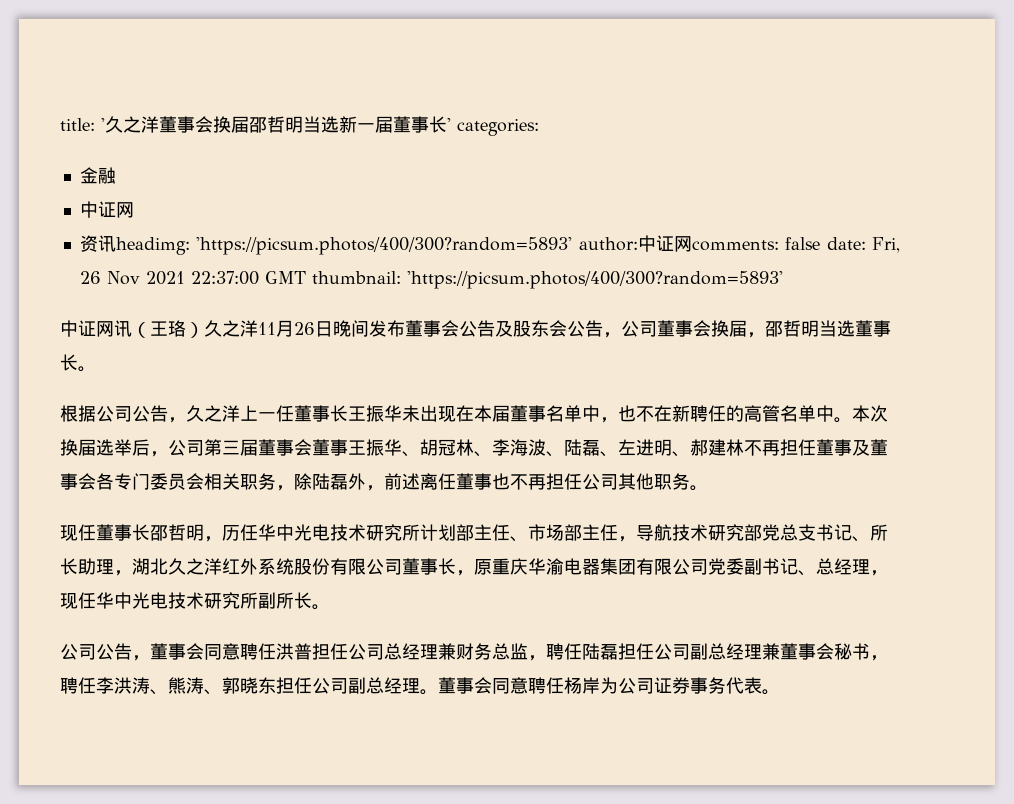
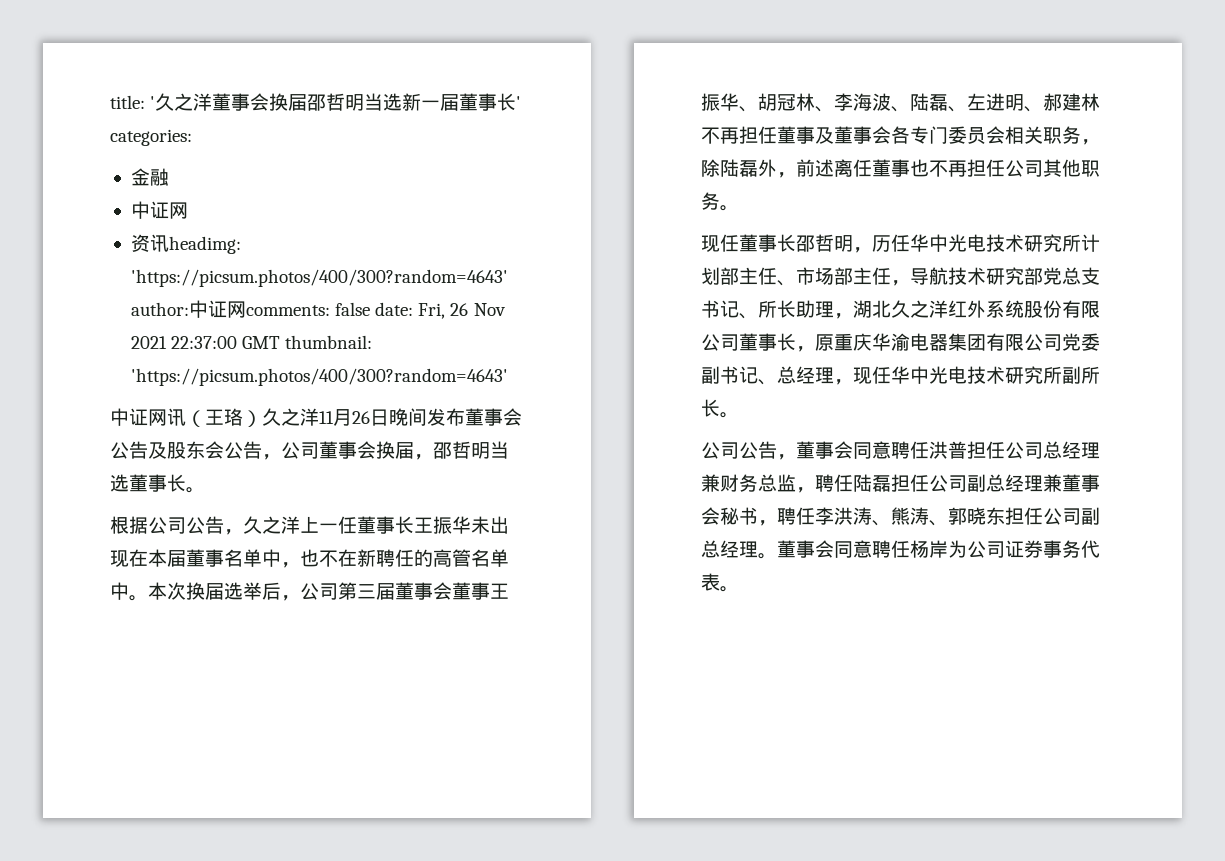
[196,237,573,255] 'https://picsum.photos/400/300?random=5893' -> [130,269,508,287] 'https://picsum.photos/400/300?random=4643'
[406,271,783,289] 'https://picsum.photos/400/300?random=5893' -> [130,368,508,386] 'https://picsum.photos/400/300?random=4643'

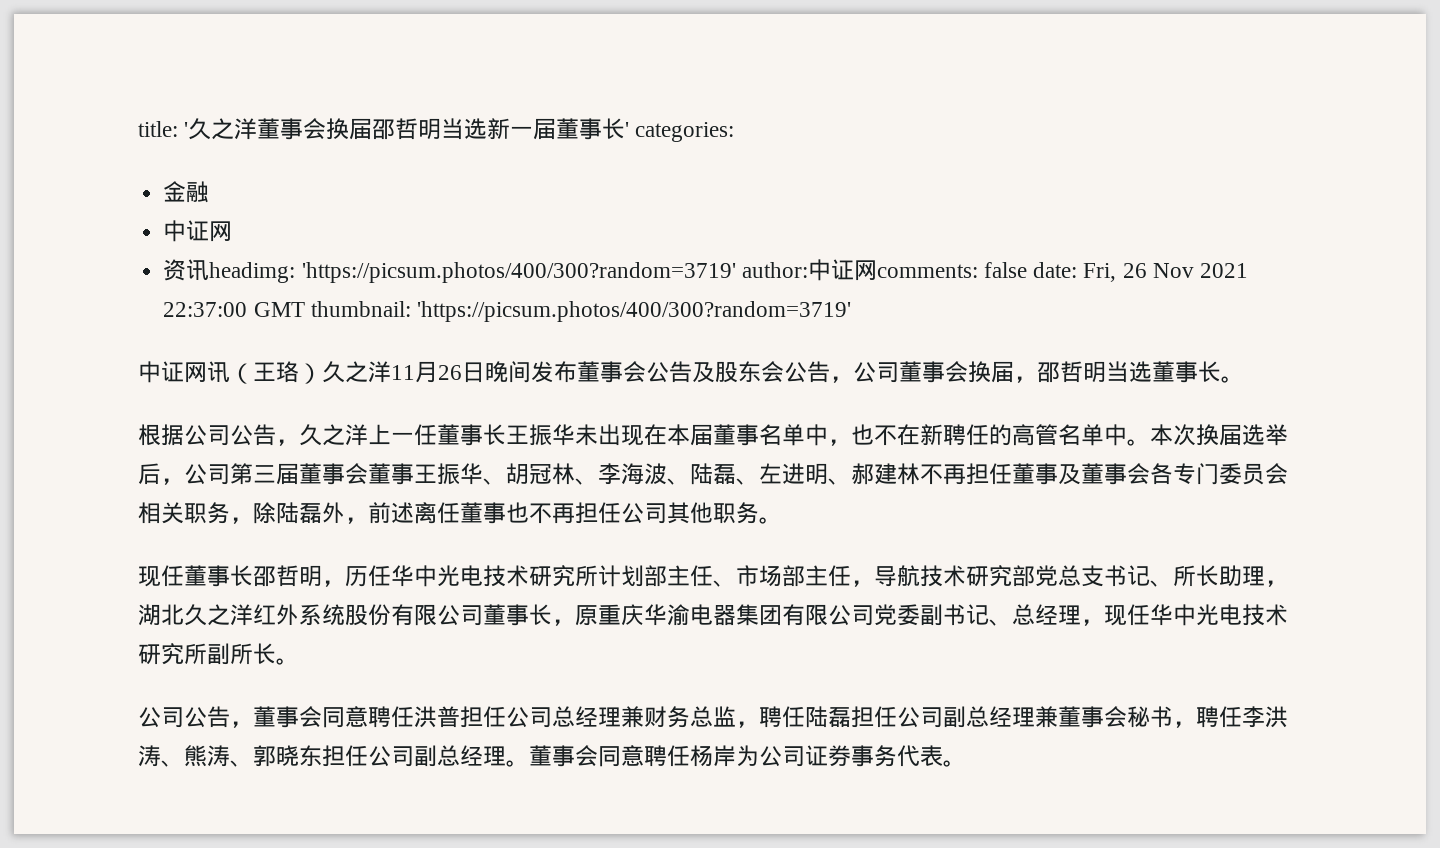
[130,269,508,287] 'https://picsum.photos/400/300?random=4643' -> [301,262,736,283] 'https://picsum.photos/400/300?random=3719'
[130,368,508,386] 'https://picsum.photos/400/300?random=4643' -> [416,301,851,322] 'https://picsum.photos/400/300?random=3719'

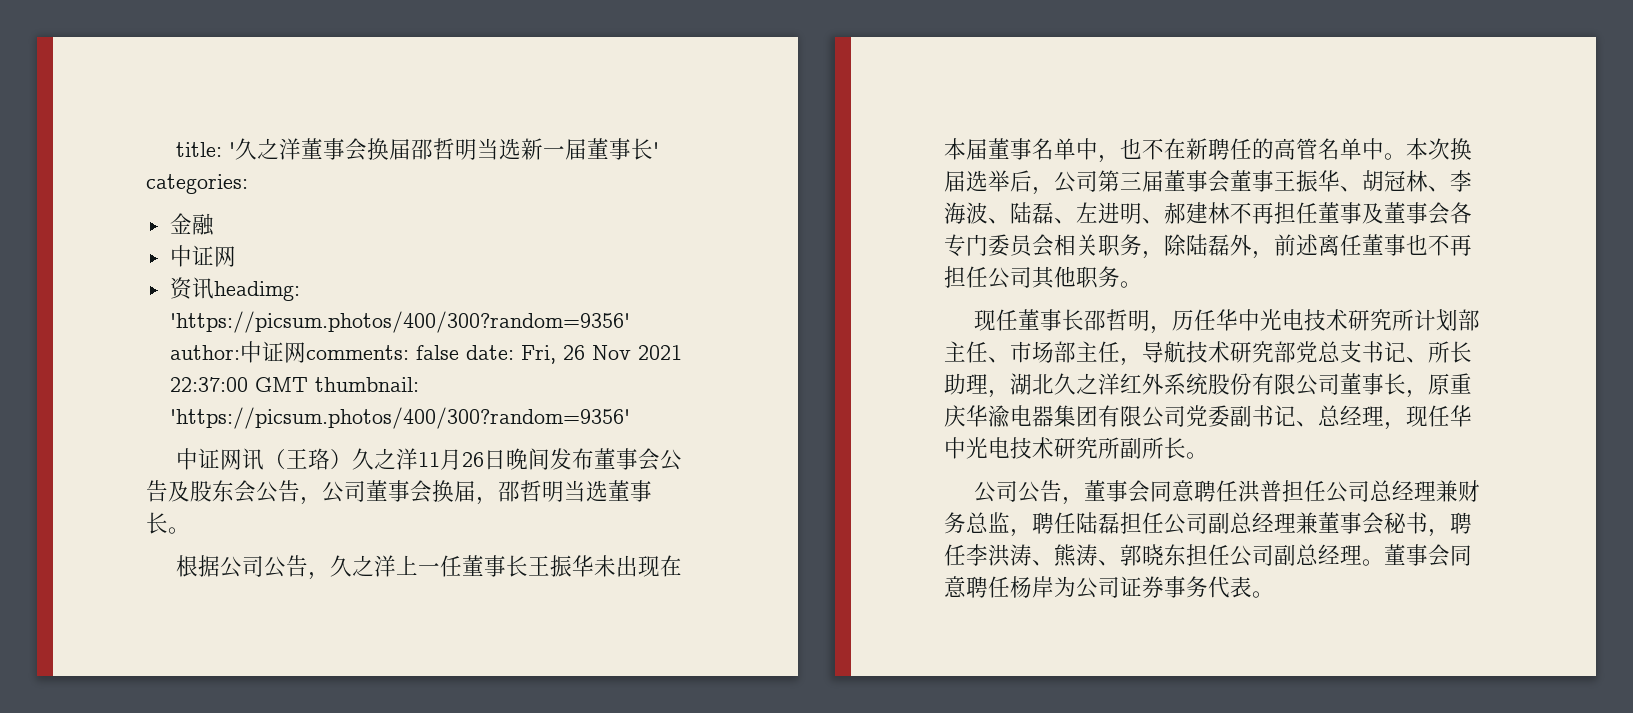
[301,262,736,283] 'https://picsum.photos/400/300?random=3719' -> [169,311,630,333] 'https://picsum.photos/400/300?random=9356'
[416,301,851,322] 'https://picsum.photos/400/300?random=3719' -> [169,407,630,429] 'https://picsum.photos/400/300?random=9356'

